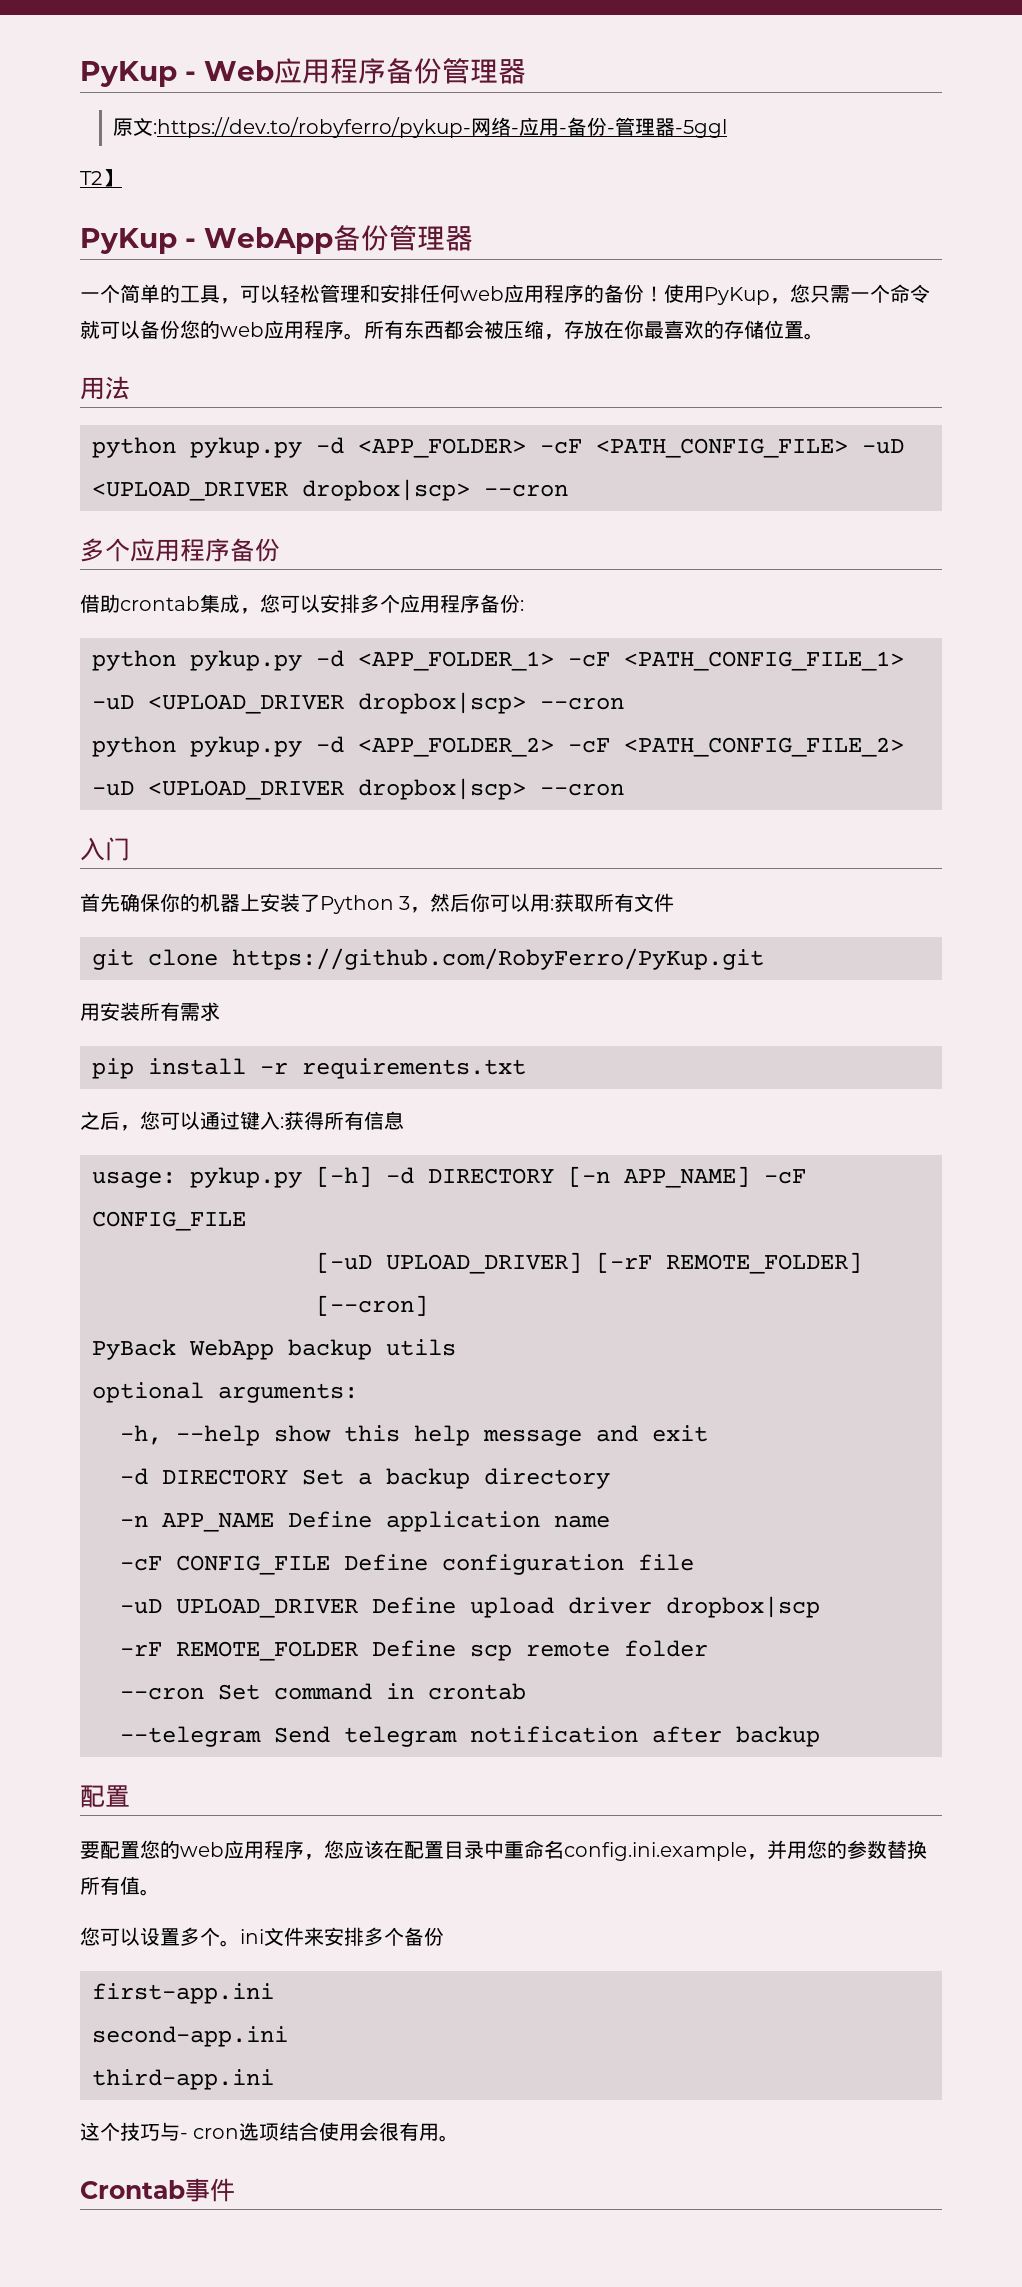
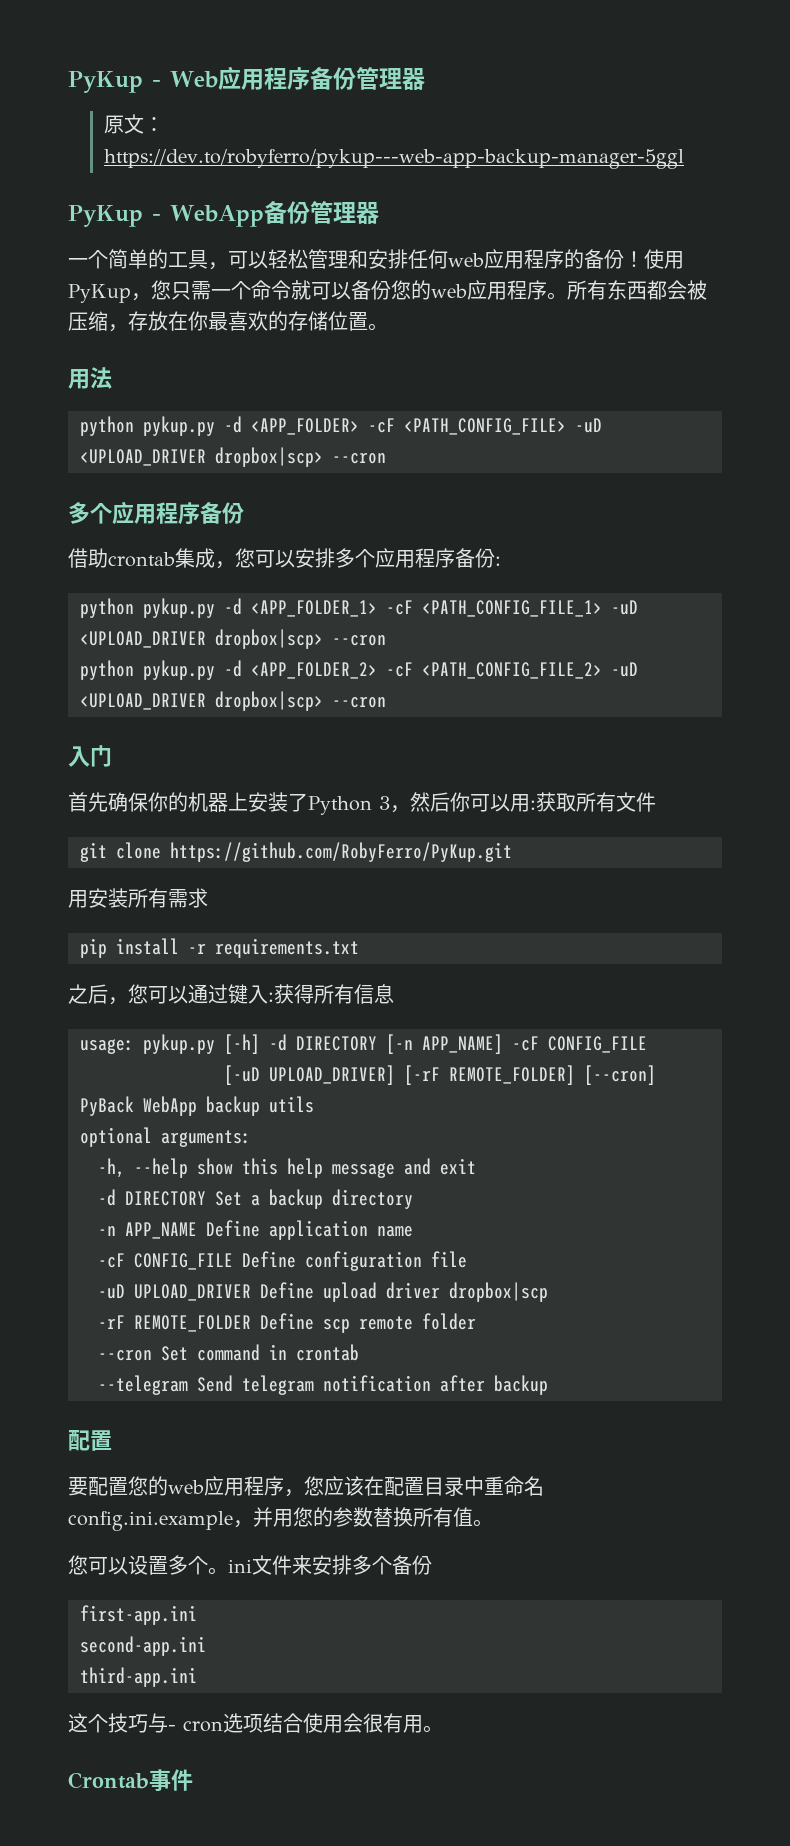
[152,117,727,138] [80,169,122,187] :https://dev.to/robyferro/pykup-网络-应用-备份-管理器-5ggl // T2】 -> [144,117,165,132] [104,149,685,169] ：https://dev.to/robyferro/pykup---web-app-backup-manager-5ggl

